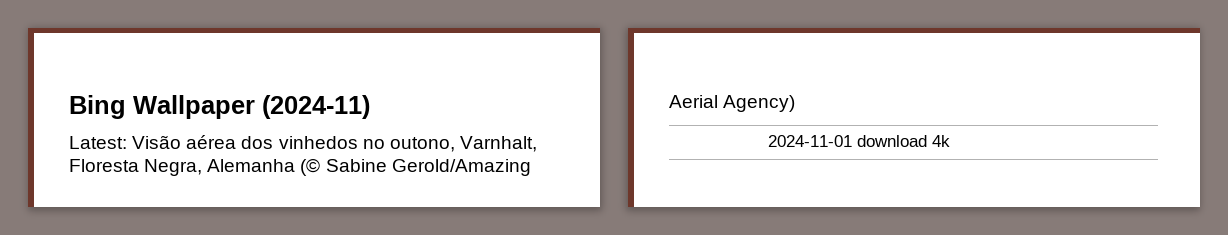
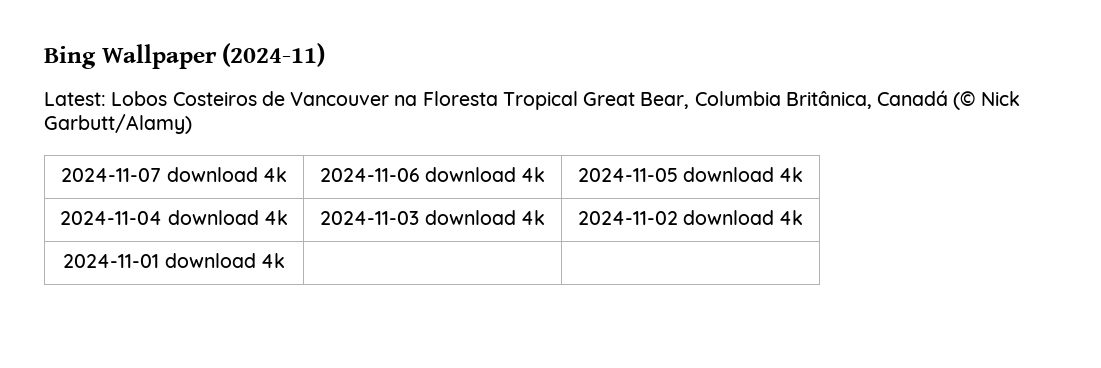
[132,135,537,152] [69,158,531,176] [669,95,796,112] Visão aérea dos vinhedos no outono, Varnhalt, Floresta Negra, Alemanha (© Sabine Gerold/Amazing Aerial Agency) -> [111,90,1020,110] [44,114,192,134] [61,167,287,182] [319,167,546,182] [577,167,804,182] [60,210,288,225] [320,210,545,225] [577,210,804,225] Lobos Costeiros de Vancouver na Floresta Tropical Great Bear, Columbia Britânica, Canadá (© Nick Garbutt/Alamy) // 2024-11-07 download 4k | 2024-11-06 download 4k | 2024-11-05 download 4k // 2024-11-04 download 4k | 2024-11-03 download 4k | 2024-11-02 download 4k

